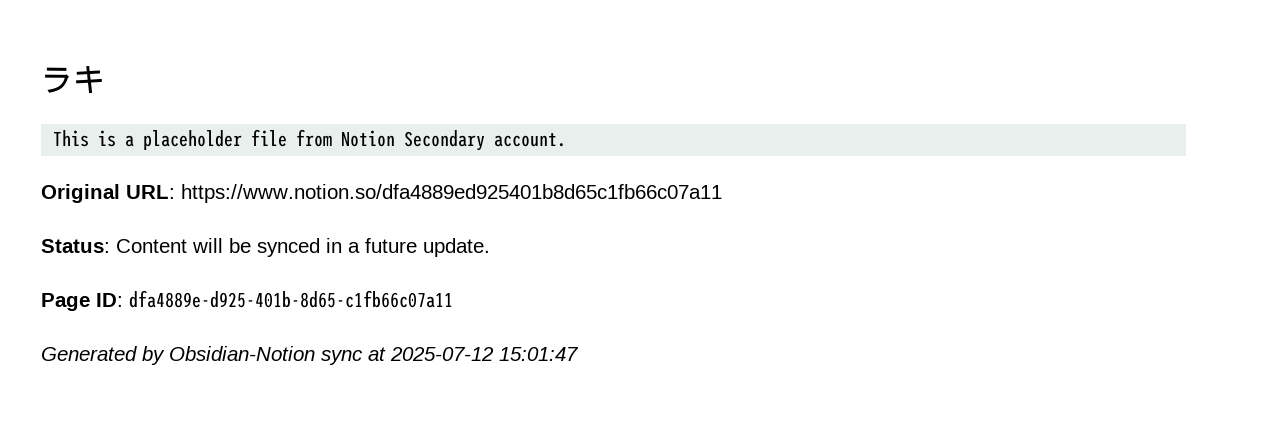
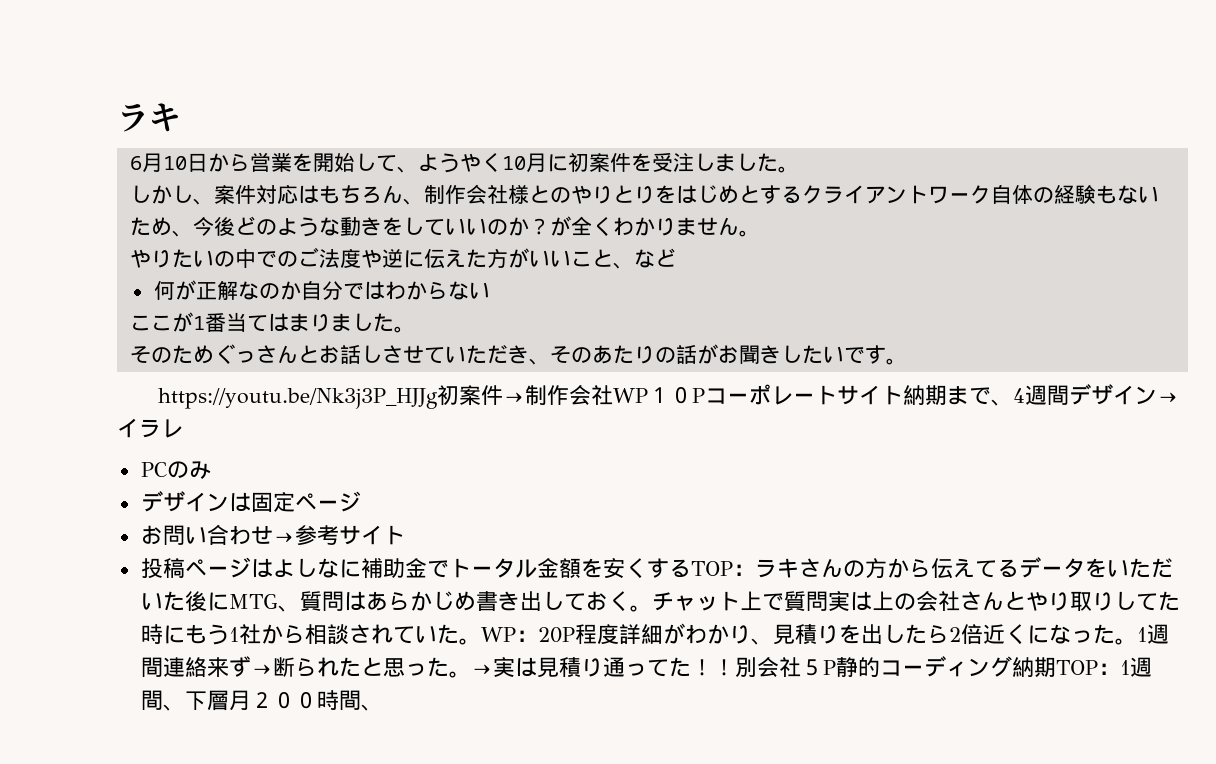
[53,129,567,151] [41,184,722,203] [41,238,490,257] [41,290,453,311] [41,346,579,365] This is a placeholder file from Notion Secondary account. // Original URL: https://www.notion.so/dfa4889ed925401b8d65c1fb66c07a11 // Status: Content will be synced in a future update. // Page ID: dfa4889e-d925-401b-8d65-c1fb66c07a11 // Generated by Obsidian-Notion sync at 2025-07-12 15:01:47 -> [129,152,799,173] [129,184,1159,205] [129,216,760,237] [129,247,676,269] [153,280,490,300] [129,312,415,333] [129,344,907,365] [157,384,1179,409] [117,418,183,438] [140,461,211,479] [140,491,361,512] [140,524,405,546] [140,557,1173,579] [140,591,1180,612] [140,623,1169,645] [140,656,1152,678] [140,690,383,711] 6月10日から営業を開始して、ようやく10月に初案件を受注しました。 // しかし、案件対応はもちろん、制作会社様とのやりとりをはじめとするクライアントワーク自体の経験もないため、今後どのような動きをしていいのか？が全くわかりません。 // やりたいの中でのご法度や逆に伝えた方がいいこと、など // 何が正解なのか自分ではわからない // ここが1番当てはまりました。 // そのためぐっさんとお話しさせていただき、そのあたりの話がお聞きしたいです。 // https://youtu.be/Nk3j3P_HJJg初案件→制作会社WP１０Pコーポレートサイト納期まで、4週間デザイン→イラレ // PCのみ // デザインは固定ページ // お問い合わせ→参考サイト // 投稿ページはよしなに補助金でトータル金額を安くするTOP：ラキさんの方から伝えてるデータをいただいた後にMTG、質問はあらかじめ書き出しておく。チャット上で質問実は上の会社さんとやり取りしてた時にもう1社から相談されていた。WP：20P程度詳細がわかり、見積りを出したら2倍近くになった。1週間連絡来ず→断られたと思った。→実は見積り通ってた！！別会社５P静的コーディング納期TOP：1週間、下層月２００時間、

